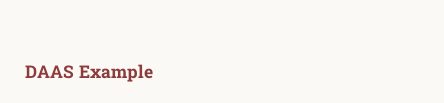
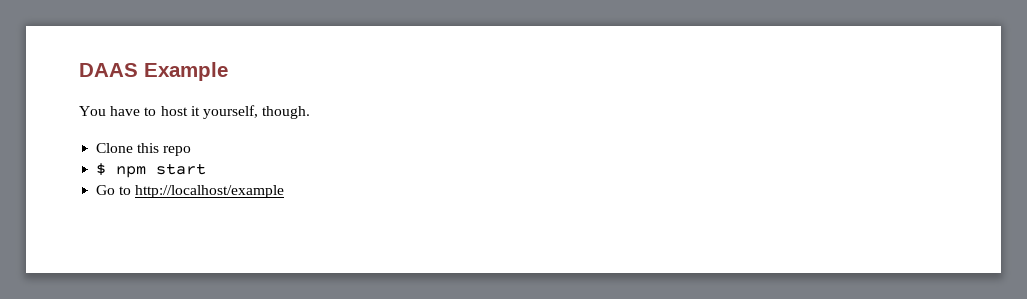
(153, 73) none -> [79,105,311,119] [96,143,192,156] [96,163,207,178] [96,185,285,198] // You have to host it yourself, though. // Clone this repo // $ npm start // Go to http://localhost/example

